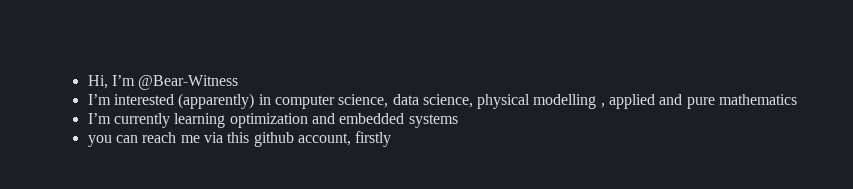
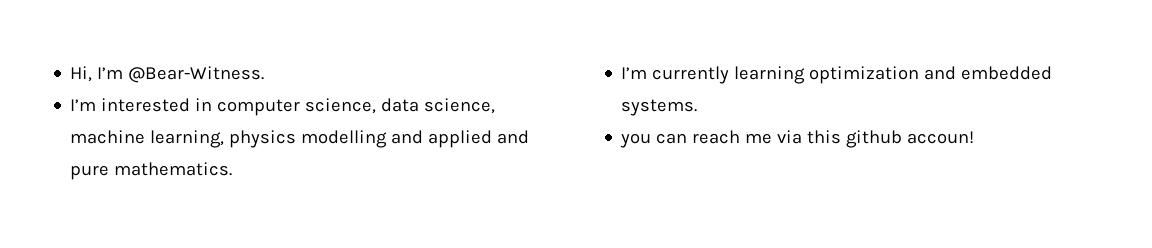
[138,75,239,90] @Bear-Witness -> [128,66,265,83] @Bear-Witness.
[178,93,255,109] (apparently) -> (191, 105) none
[477,94,605,109] physical modelling , -> [70,130,424,148] machine learning, physics modelling and
[719,94,798,105] mathematics -> [114,162,233,176] mathematics.
[408,114,458,128] systems -> [621,99,698,116] systems.
[297,131,392,147] account, firstly -> [907,131,975,144] accoun!

